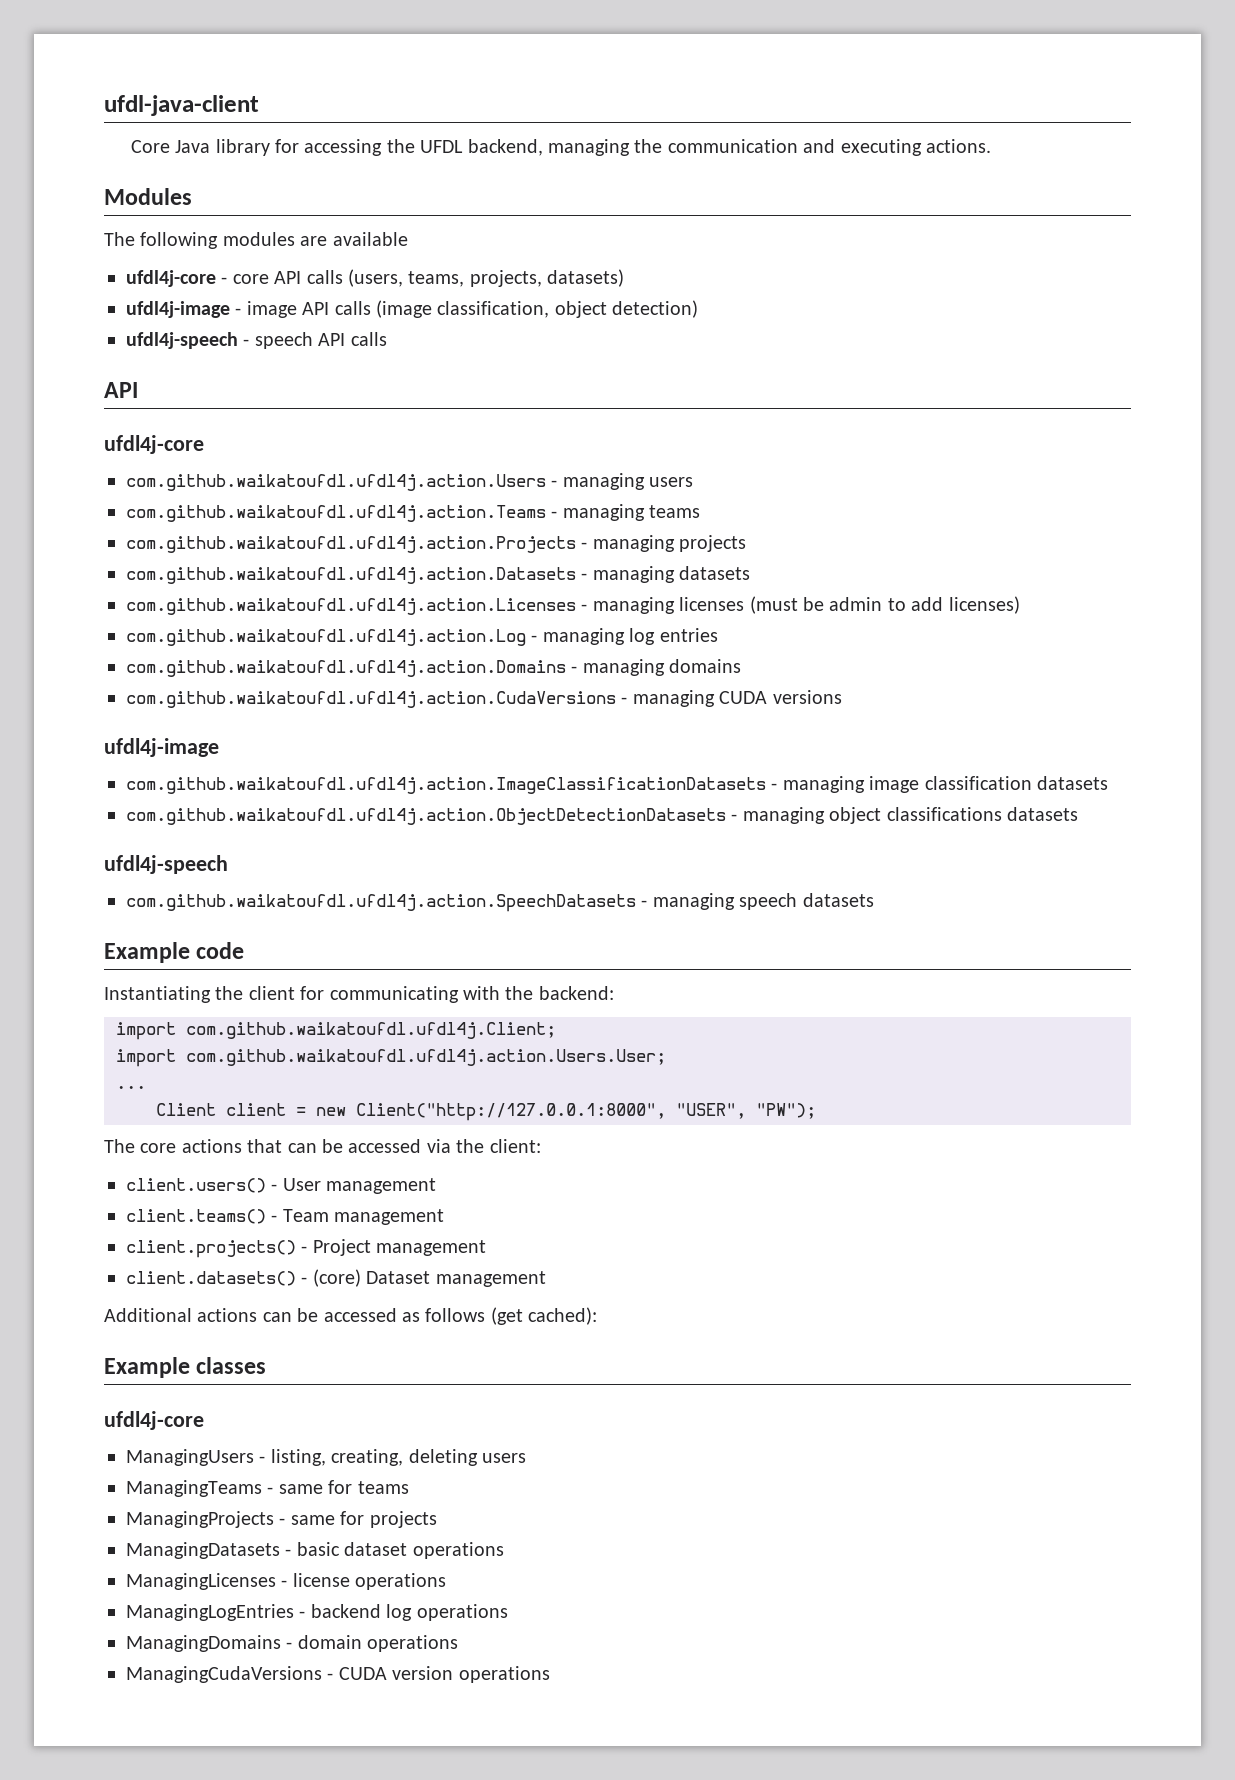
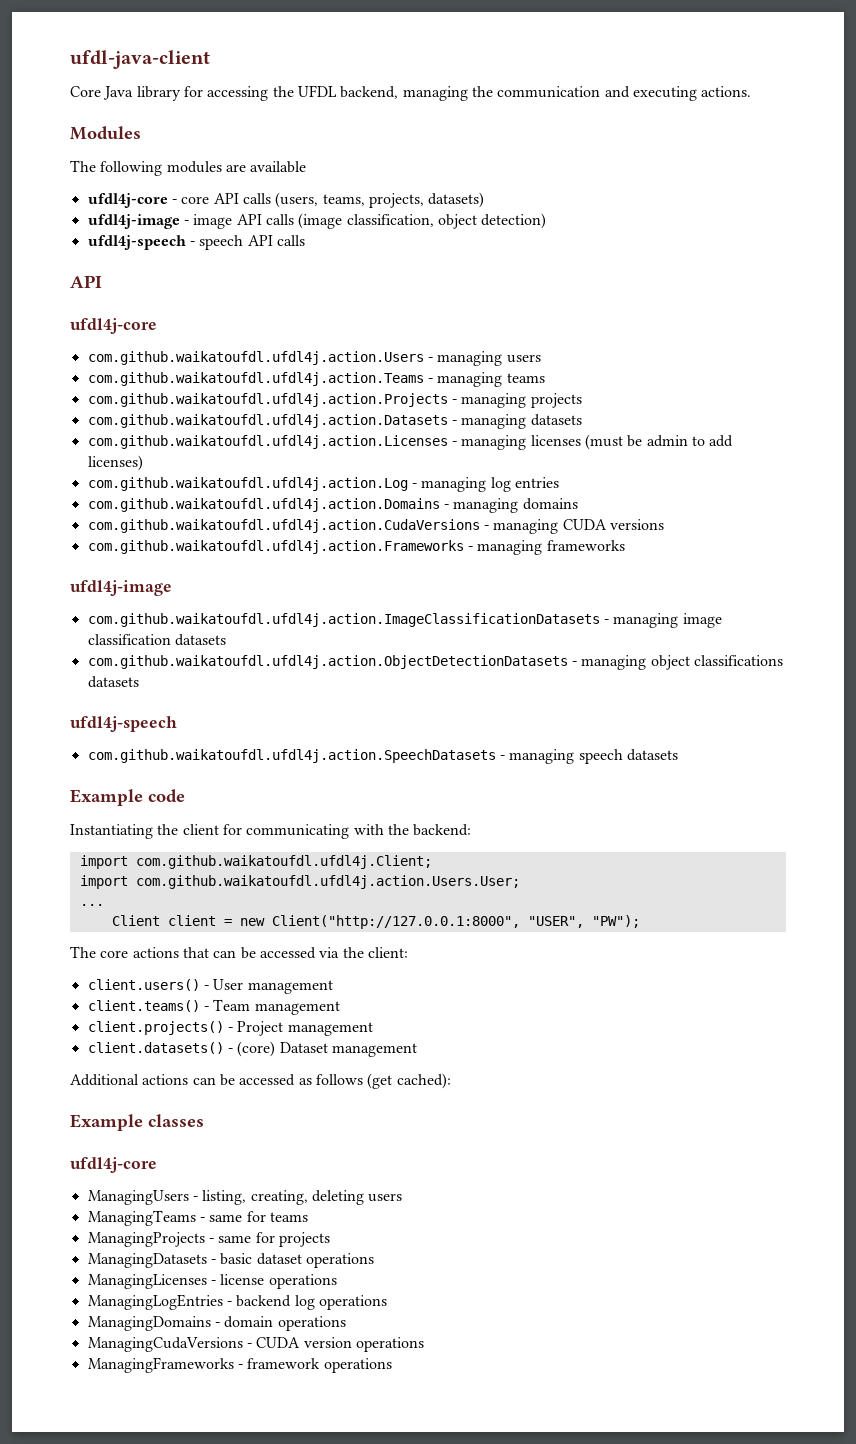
(842, 697) none -> [87,540,625,555] // com.github.waikatoufdl.ufdl4j.action.Frameworks - managing frameworks
(550, 1674) none -> [87,1357,392,1373] // ManagingFrameworks - framework operations

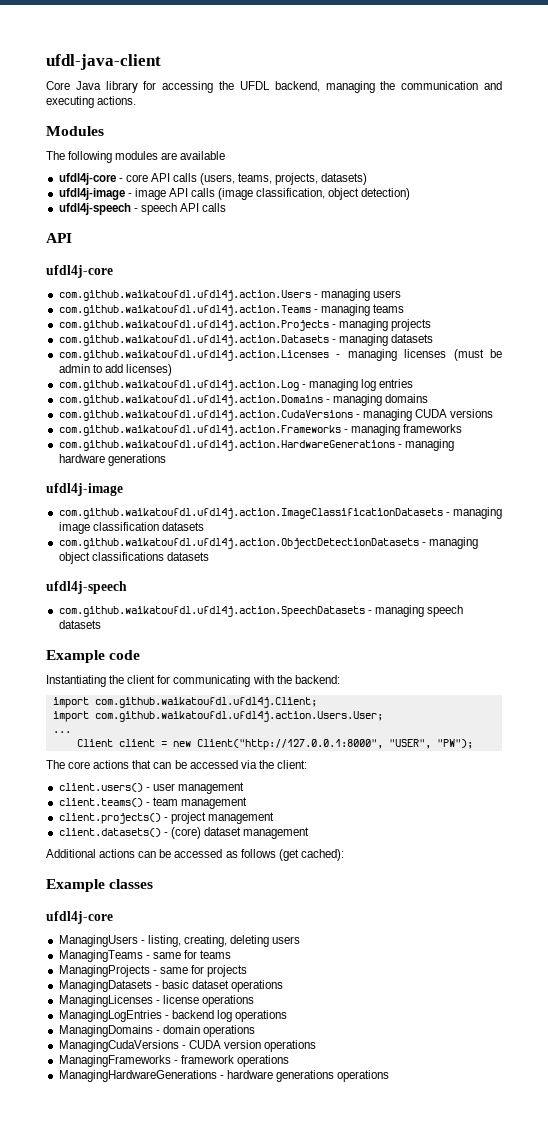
(625, 545) none -> [58,439,454,451] [58,454,166,466] // com.github.waikatoufdl.ufdl4j.action.HardwareGenerations - managing hardware generations
[213,979,244,990] User -> [152,783,175,791] user
[213,999,251,1011] Team -> [152,797,178,806] team
[237,1021,284,1036] Project -> [170,812,206,824] project
[279,1042,328,1053] Dataset -> [203,827,241,836] dataset
(392, 1365) none -> [58,1070,390,1082] // ManagingHardwareGenerations - hardware generations operations

